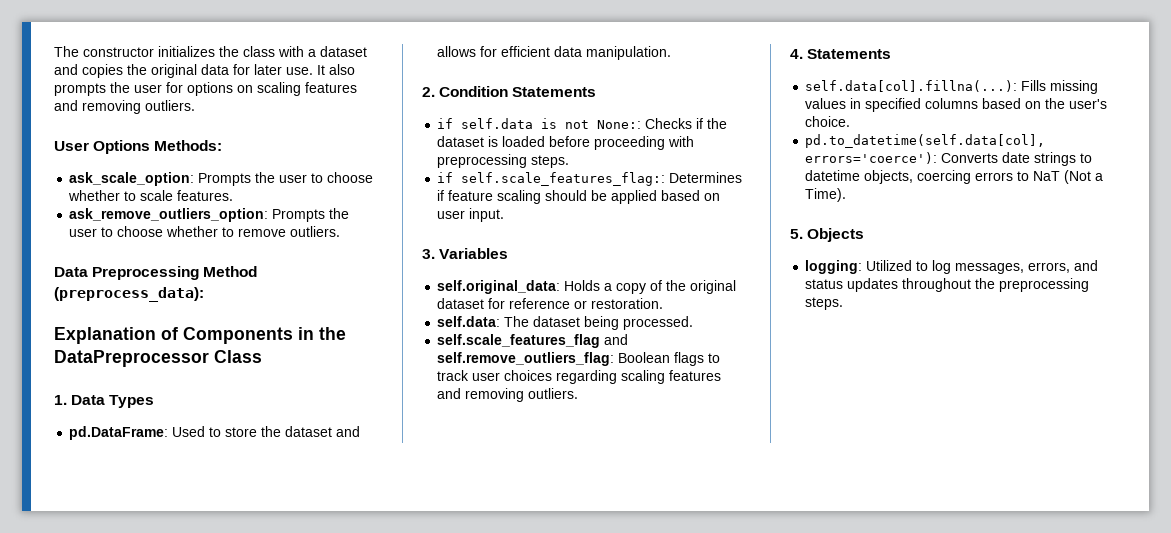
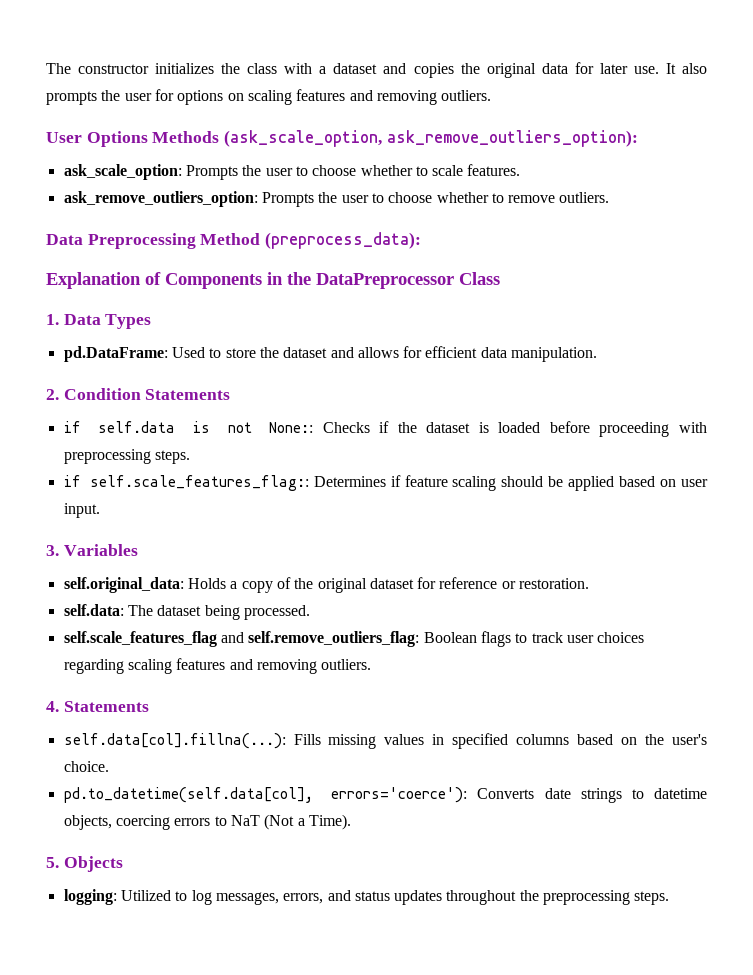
[154,140,223,151] Methods: -> [152,130,638,147] Methods (ask_scale_option, ask_remove_outliers_option):

